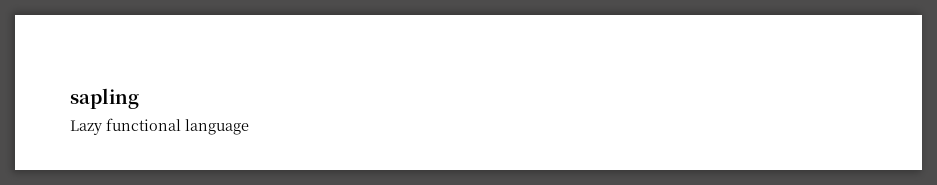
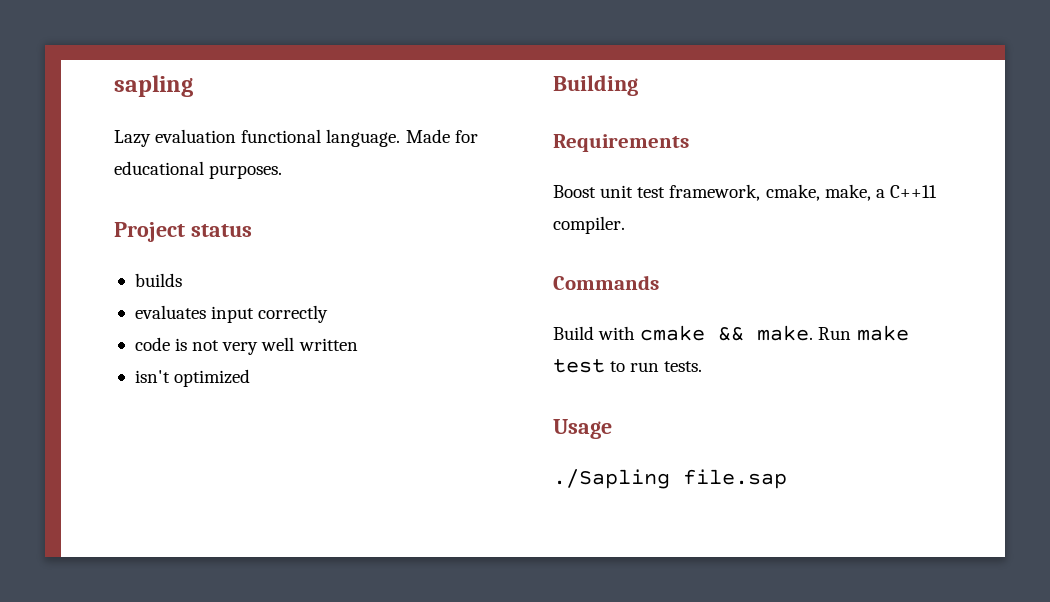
[106,118,249,135] functional language -> [155,129,478,147] [114,161,283,179] [114,222,252,242] [134,273,182,287] [134,305,329,323] [134,337,358,355] [134,369,251,387] [553,75,638,96] [553,134,689,152] [553,184,937,201] [553,216,625,234] [553,275,659,290] [553,325,909,341] [553,359,703,373] [553,419,612,439] [553,469,787,489] evaluation functional language. Made for educational purposes. // Project status // builds // evaluates input correctly // code is not very well written // isn't optimized // Building // Requirements // Boost unit test framework, cmake, make, a C++11 compiler. // Commands // Build with cmake && make. Run make test to run tests. // Usage // ./Sapling file.sap

